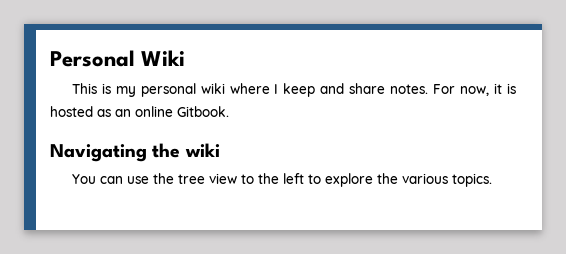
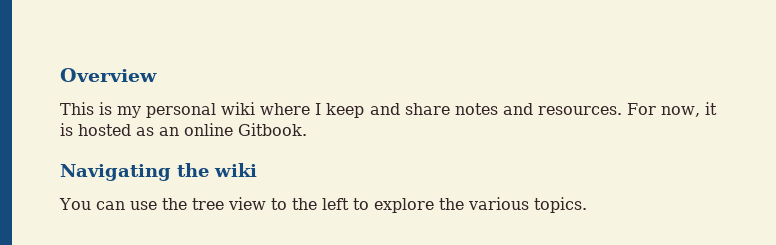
[50,50,186,67] Personal Wiki -> [60,68,157,82] Overview
[390,84,429,94] notes. -> [454,103,622,115] notes and resources.

